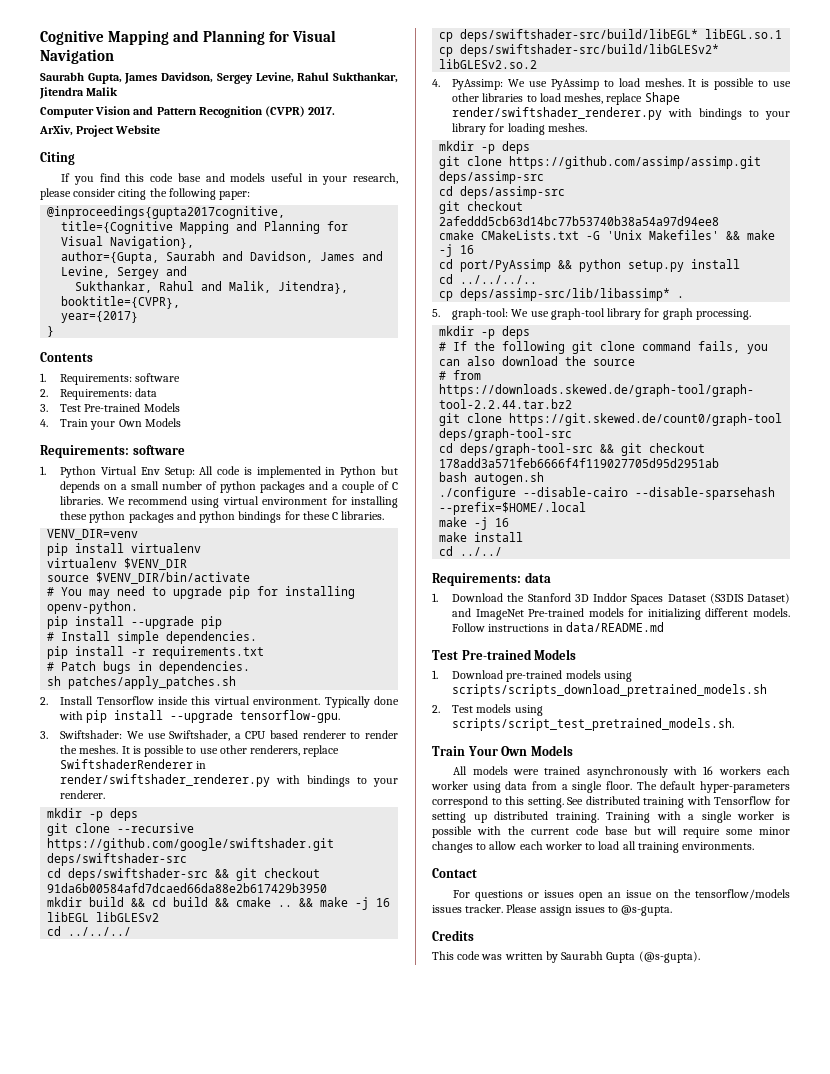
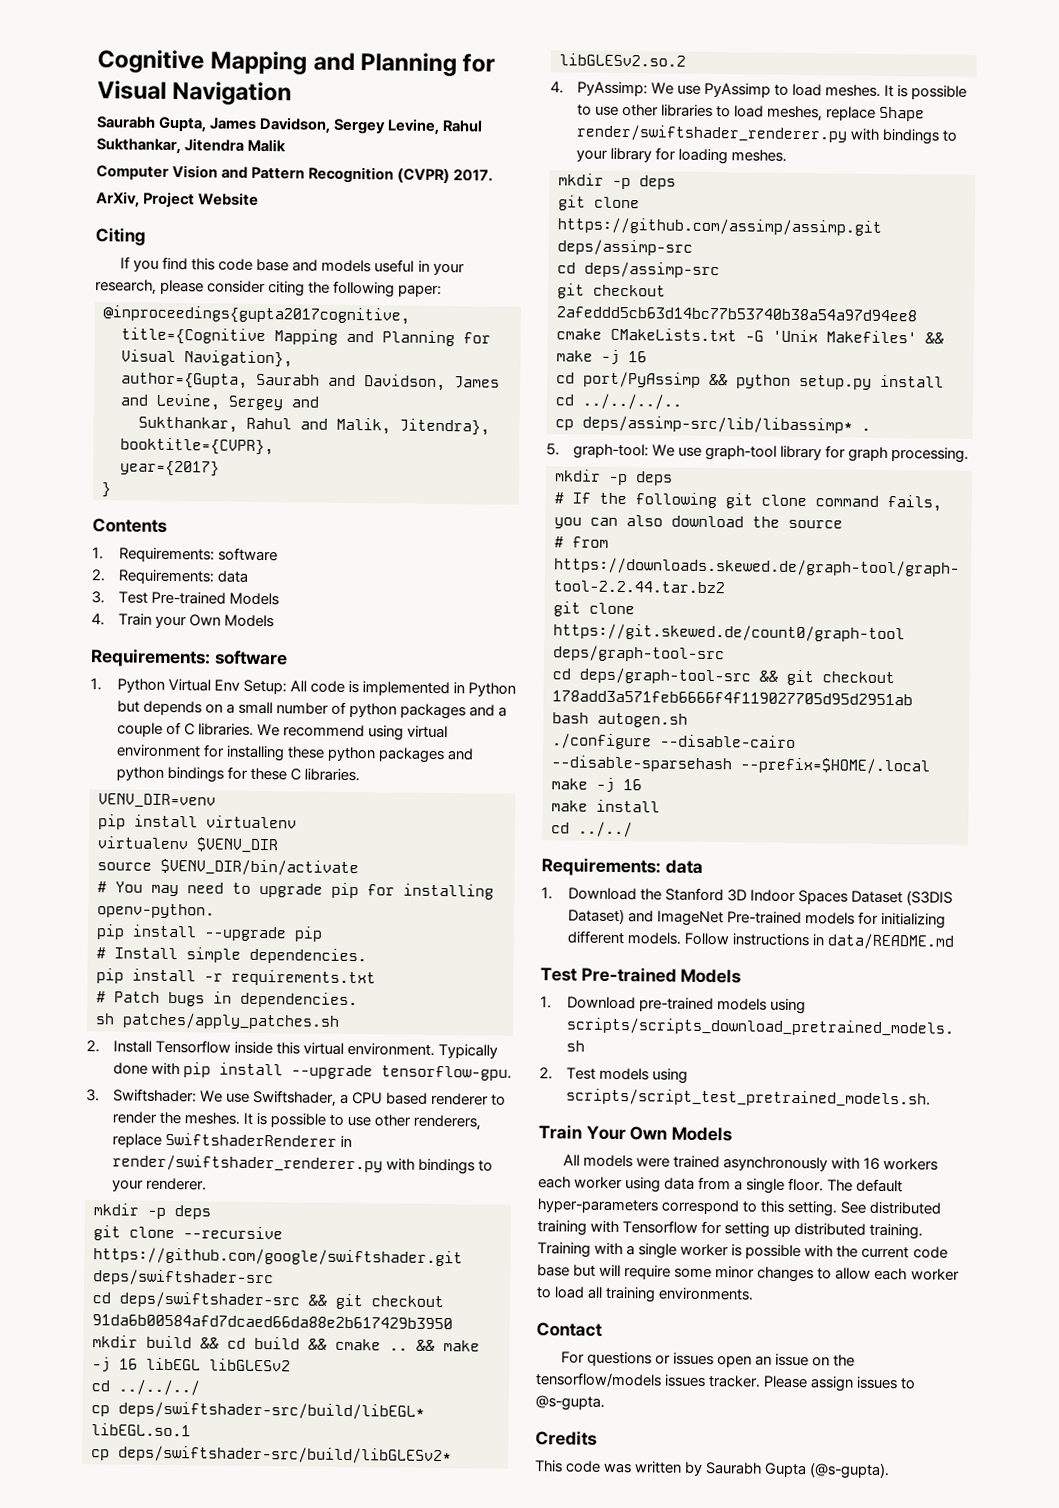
[593,593,628,602] Inddor -> [749,889,796,902] Indoor

